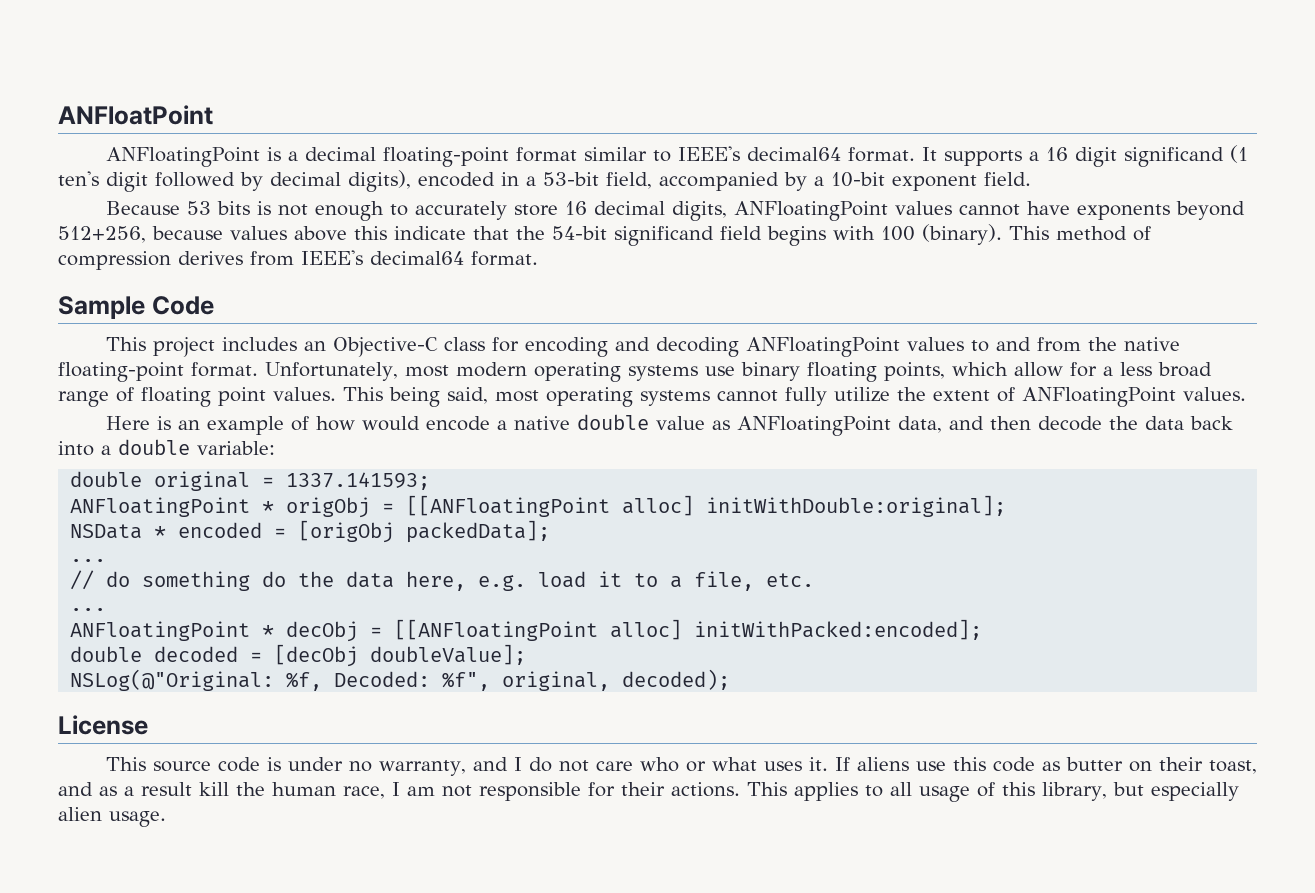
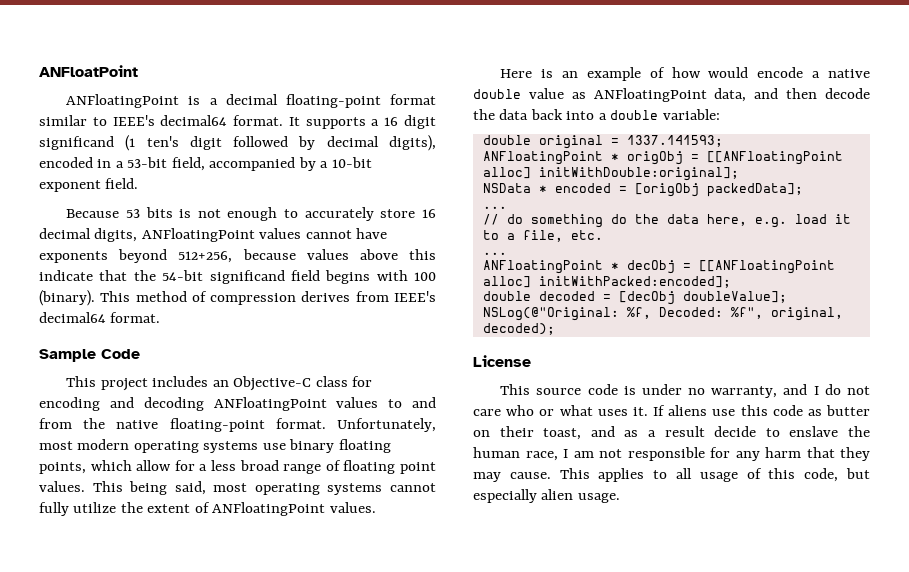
[199,782,229,796] kill -> [714,426,839,437] decide to enslave
[621,782,740,797] their actions. -> [735,447,870,461] [473,472,551,482] any harm that they may cause.
[1042,782,1107,801] library, -> [804,468,839,482] code,

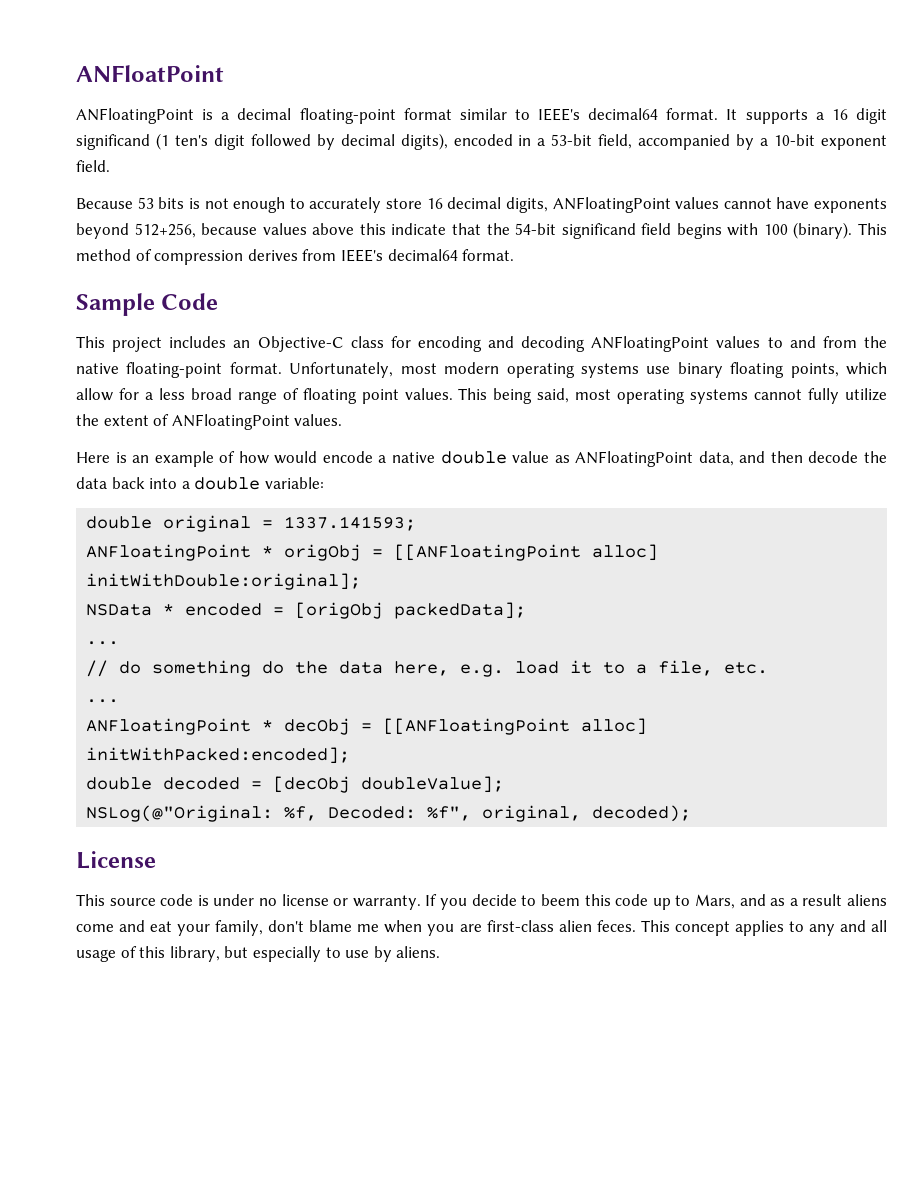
[711,384,870,398] [473,405,870,416] [473,426,870,440] [473,447,870,461] [473,468,668,482] warranty, and I do not care who or what uses it. If aliens use this code as butter on their toast, and as a result decide to enslave the human race, I am not responsible for any harm that they may cause. This applies to -> [281,894,887,910] [76,920,866,936] license or warranty. If you decide to beem this code up to Mars, and as a result aliens come and eat your family, don't blame me when you are first-class alien feces. This concept applies to any and
[804,468,839,482] code, -> [169,946,220,962] library,
[541,489,620,503] alien usage. -> [325,946,441,962] to use by aliens.

